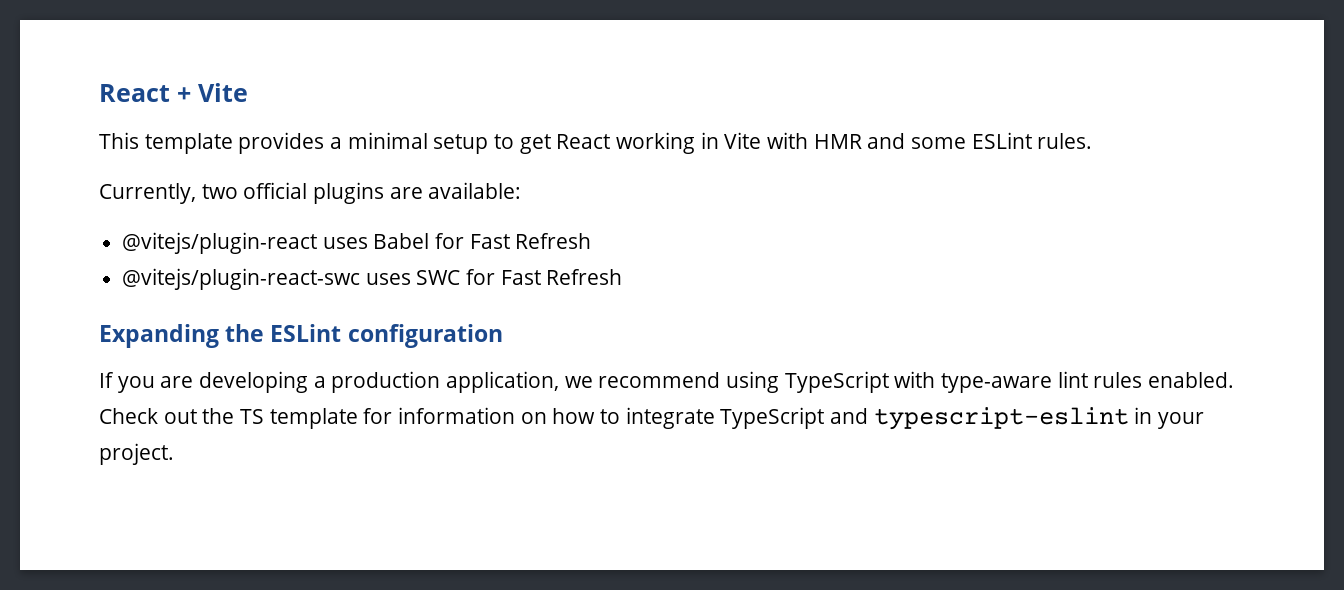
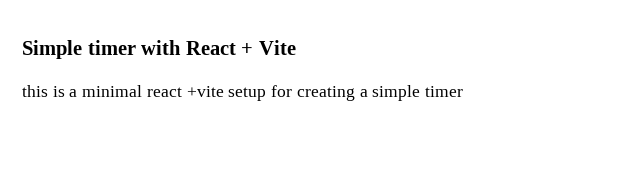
(99, 93) none -> [22,40,182,59] Simple timer with
[99,132,1093,154] [99,182,522,204] [122,232,592,254] [122,268,623,290] [99,324,503,348] [99,371,1235,393] [99,407,1205,430] [99,443,174,465] This template provides a minimal setup to get React working in Vite with HMR and some ESLint rules. // Currently, two official plugins are available: // @vitejs/plugin-react uses Babel for Fast Refresh // @vitejs/plugin-react-swc uses SWC for Fast Refresh // Expanding the ESLint configuration // If you are developing a production application, we recommend using TypeScript with type-aware lint rules enabled. Check out the TS template for information on how to integrate TypeScript and typescript-eslint in your project. -> [22,85,463,101] this is a minimal react +vite setup for creating a simple timer

